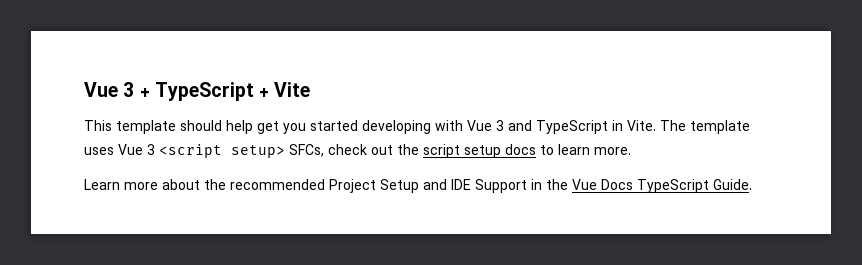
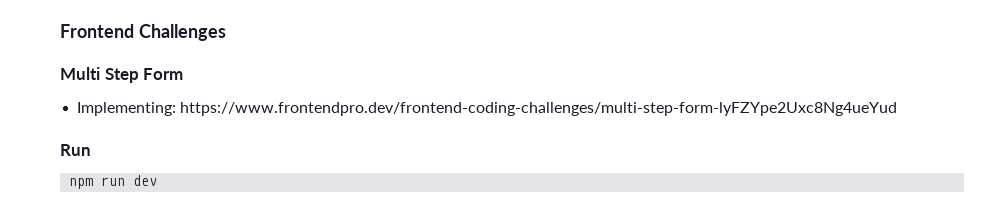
[84,82,311,101] [84,120,750,134] [84,144,631,158] [84,179,752,193] Vue 3 + TypeScript + Vite // This template should help get you started developing with Vue 3 and TypeScript in Vite. The template uses Vue 3 <script setup> SFCs, check out the script setup docs to learn more. // Learn more about the recommended Project Setup and IDE Support in the Vue Docs TypeScript Guide. -> [60,24,226,41] [60,67,184,83] [77,102,898,116] [60,144,91,156] [69,175,158,189] Frontend Challenges // Multi Step Form // Implementing: https://www.frontendpro.dev/frontend-coding-challenges/multi-step-form-lyFZYpe2Uxc8Ng4ueYud // Run // npm run dev

